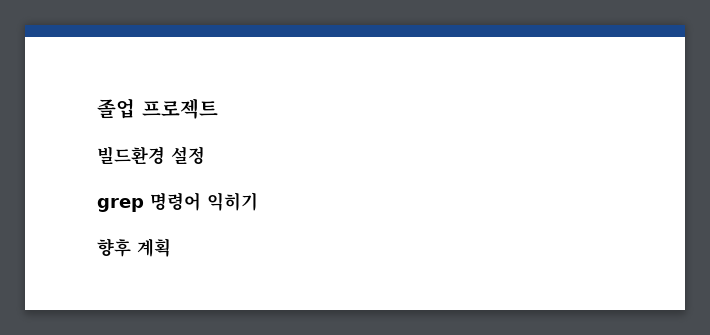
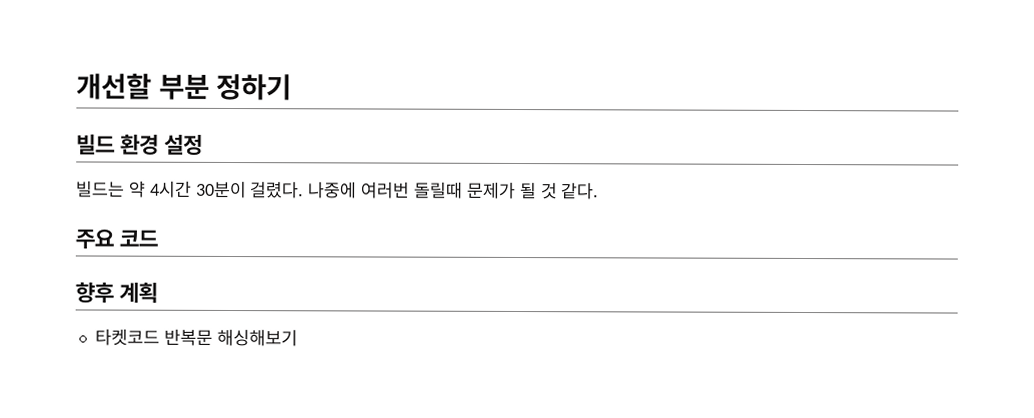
[97,98,218,119] [97,146,205,164] [97,192,258,212] 졸업 프로젝트 // 빌드환경 설정 // grep 명령어 익히기 -> [76,73,293,101] [76,133,204,156] [76,180,600,200] [75,229,159,250] 개선할 부분 정하기 // 빌드 환경 설정 // 빌드는 약 4시간 30분이 걸렸다. 나중에 여러번 돌릴때 문제가 될 것 같다. // 주요 코드
(171, 247) none -> [94,328,298,347] // 타켓코드 반복문 해싱해보기

